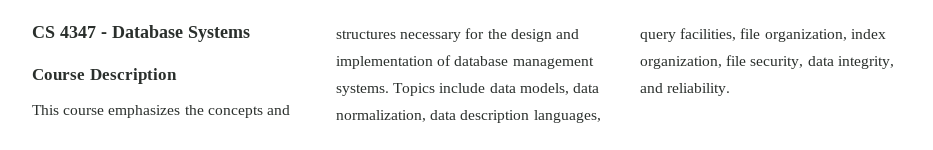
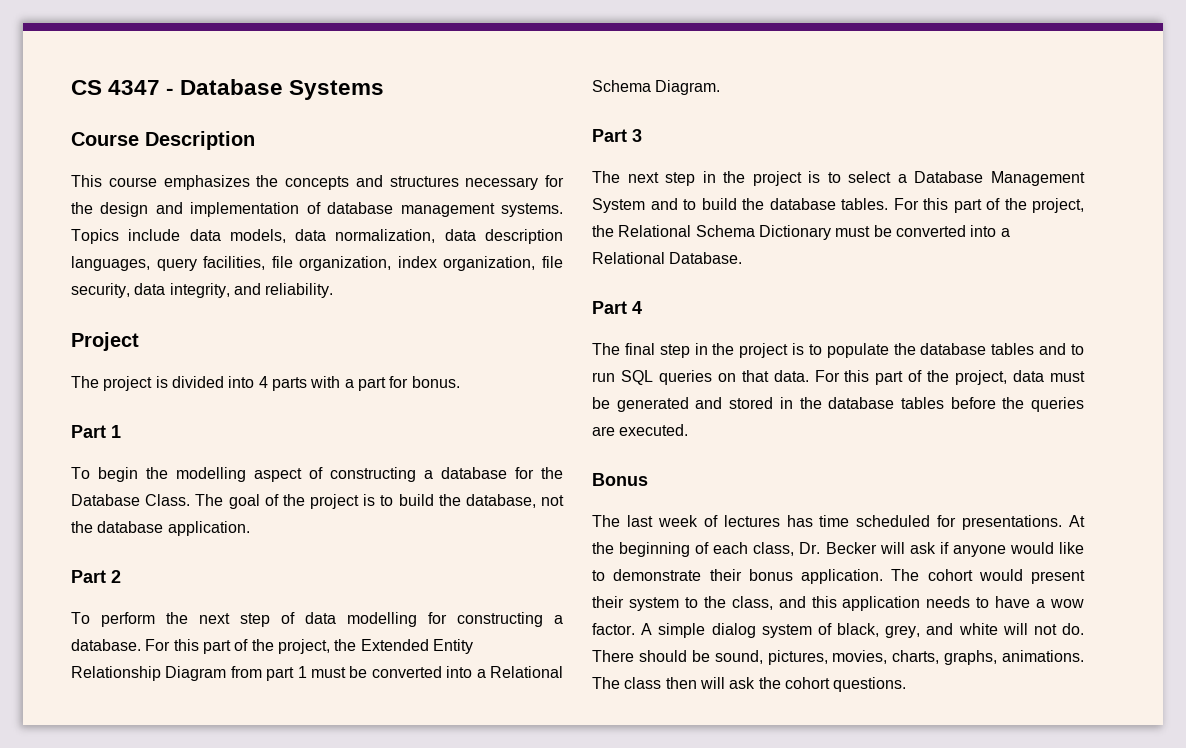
(731, 89) none -> [71,332,139,351] [71,376,460,391] [71,425,121,438] [71,467,563,482] [71,494,565,509] [71,521,250,536] [71,570,121,583] [71,612,563,627] [71,639,473,654] [71,666,563,681] [592,80,721,95] [592,129,642,142] [592,171,1085,186] [592,198,1084,213] [592,225,1010,240] [592,252,743,264] [592,301,642,314] [592,343,1084,358] [592,370,1085,385] [592,397,1084,412] [592,424,689,436] [592,473,648,486] [592,515,1085,530] [592,542,1084,557] [592,569,1085,584] [592,596,1084,611] [592,623,1084,638] [592,650,1084,665] [592,677,907,692] // Project // The project is divided into 4 parts with a part for bonus. // Part 1 // To begin the modelling aspect of constructing a database for the Database Class. The goal of the project is to build the database, not the database application. // Part 2 // To perform the next step of data modelling for constructing a database. For this part of the project, the Extended Entity Relationship Diagram from part 1 must be converted into a Relational Schema Diagram. // Part 3 // The next step in the project is to select a Database Management System and to build the database tables. For this part of the project, the Relational Schema Dictionary must be converted into a Relational Database. // Part 4 // The final step in the project is to populate the database tables and to run SQL queries on that data. For this part of the project, data must be generated and stored in the database tables before the queries are executed. // Bonus // The last week of lectures has time scheduled for presentations. At the beginning of each class, Dr. Becker will ask if anyone would like to demonstrate their bonus application. The cohort would present their system to the class, and this application needs to have a wow factor. A simple dialog system of black, grey, and white will not do. There should be sound, pictures, movies, charts, graphs, animations. The class then will ask the cohort questions.

